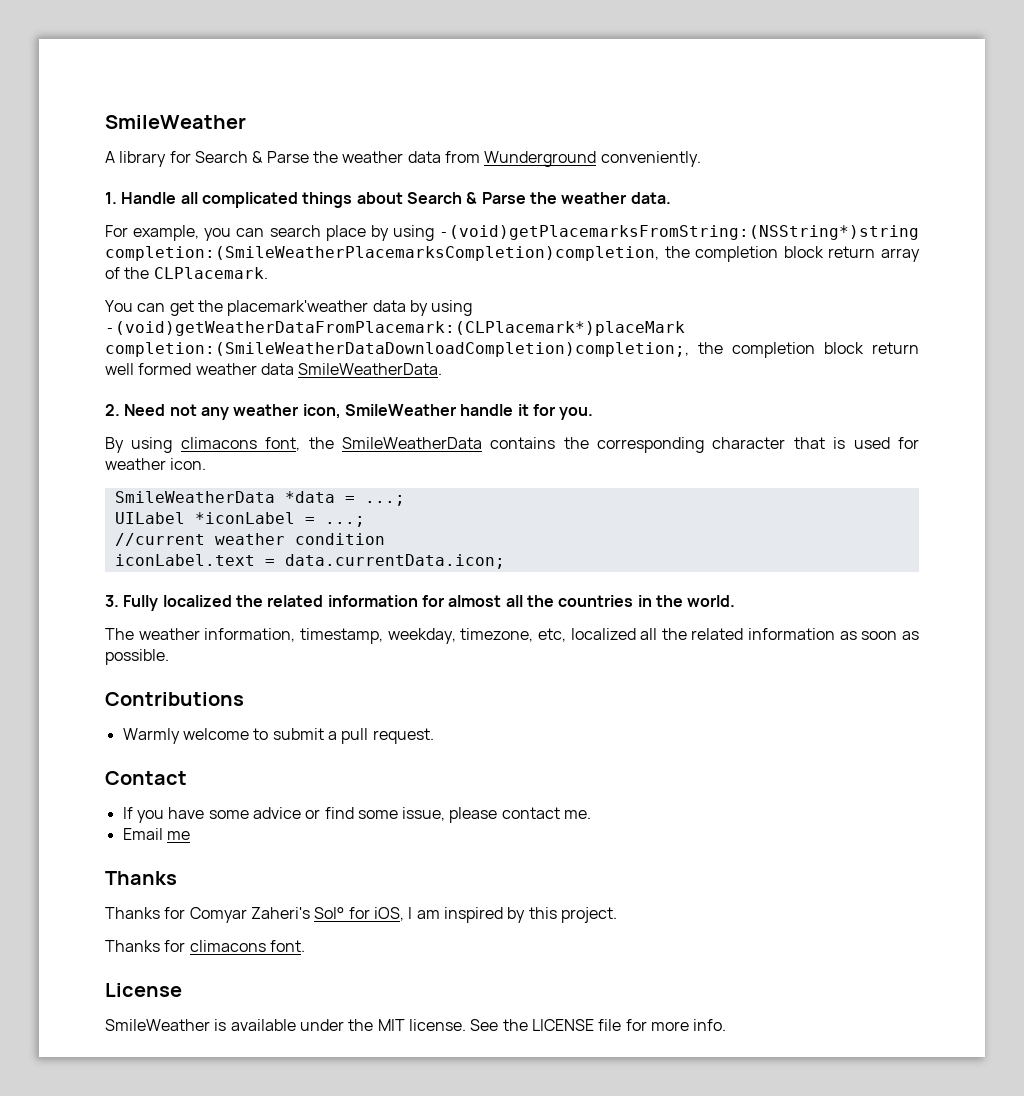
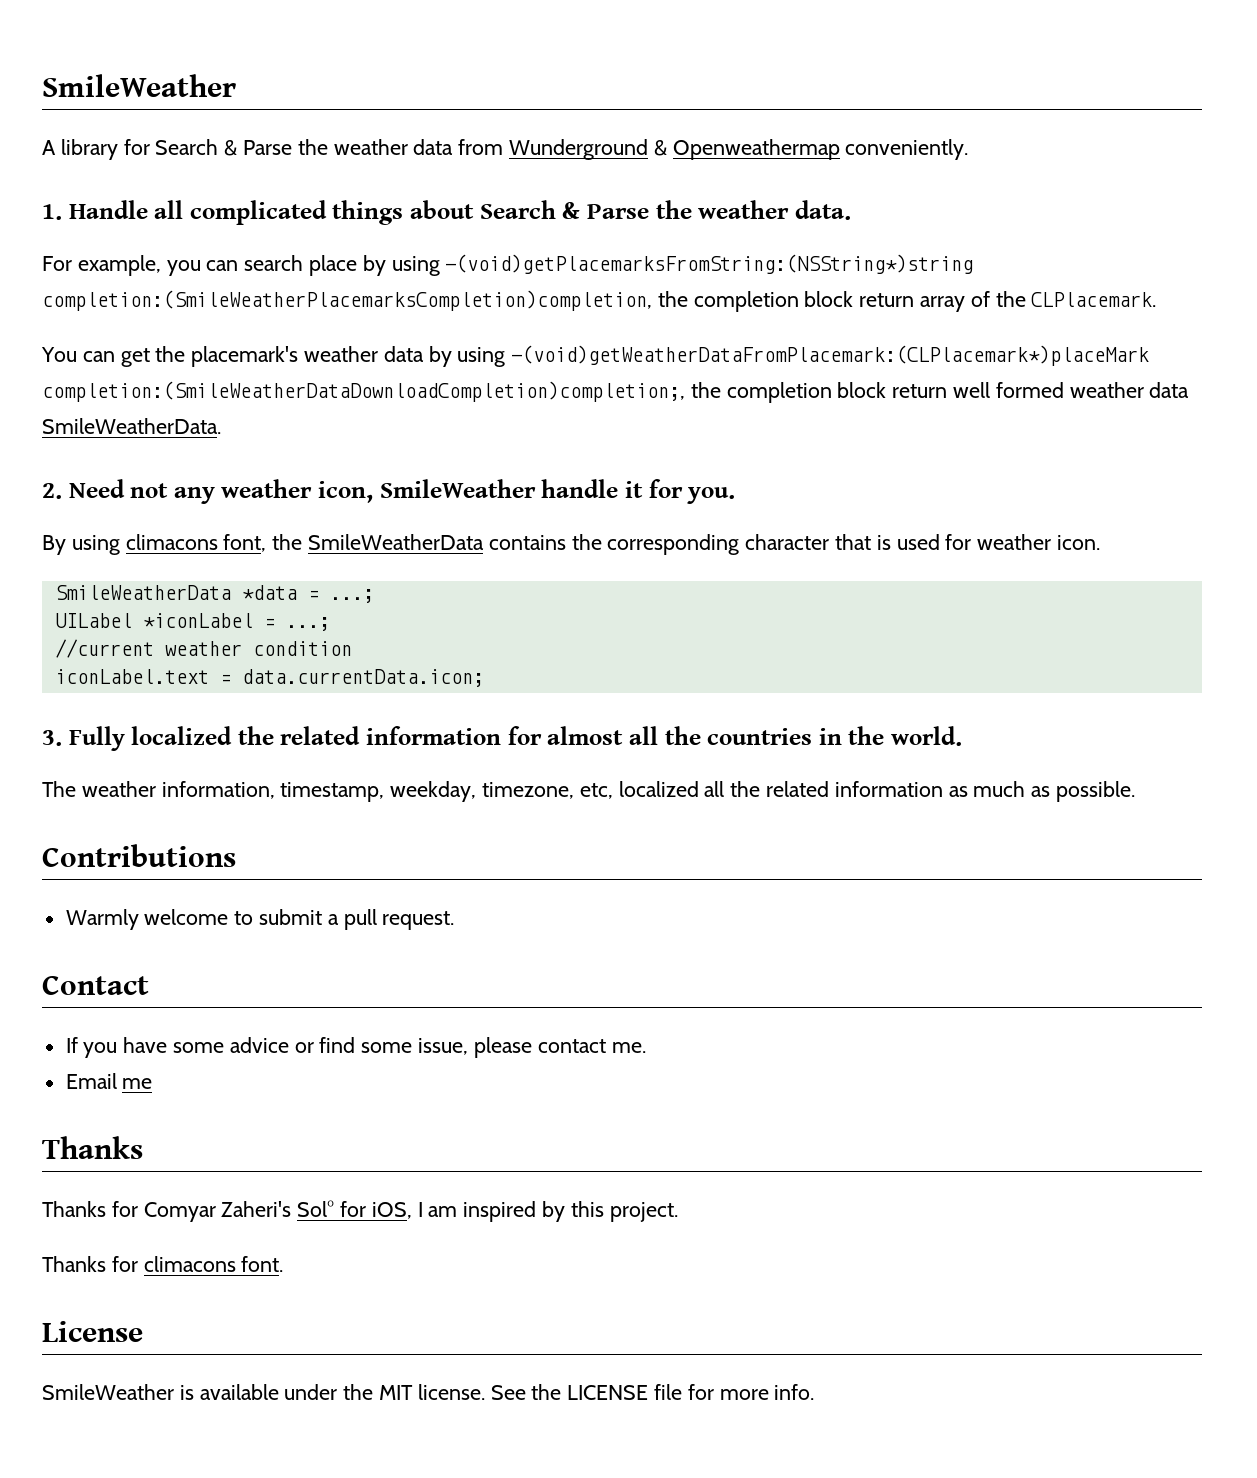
(597, 159) none -> [653,139,840,160] & Openweathermap
[227,300,369,316] placemark'weather -> [191,346,378,367] placemark's weather
[861,631,898,640] soon -> [973,781,1026,797] much

